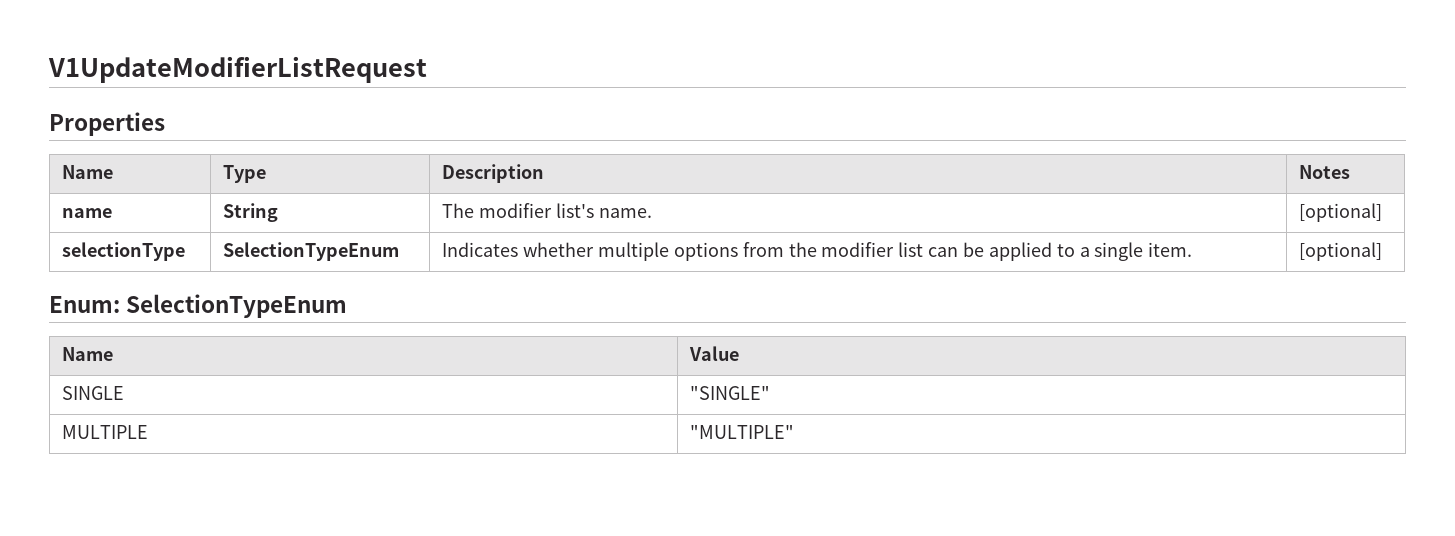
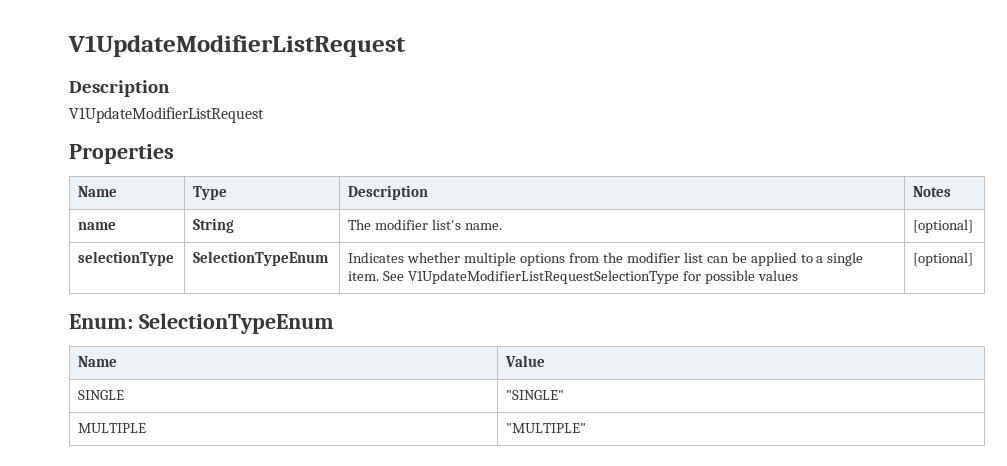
[48,56,427,83] V1UpdateModifierListRequest -> [68,35,406,57] [69,80,170,97] [69,107,264,123] V1UpdateModifierListRequest // Description // V1UpdateModifierListRequest
(1193, 249) none -> [383,270,799,284] See V1UpdateModifierListRequestSelectionType for possible values

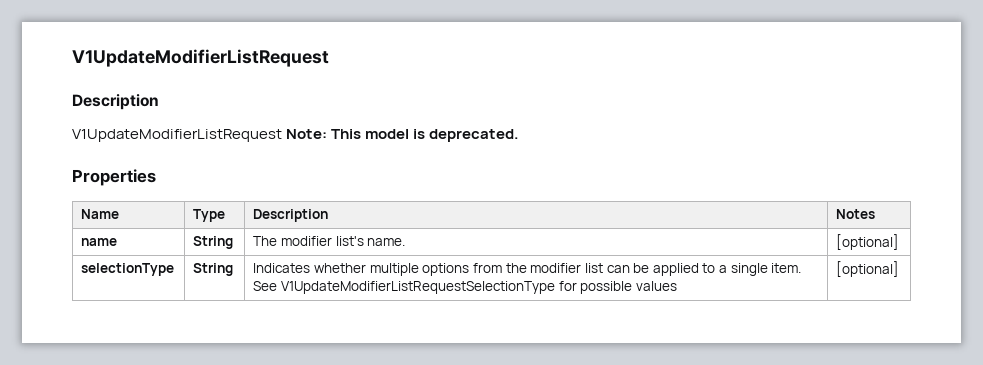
(264, 115) none -> [286,129,520,142] Note: This model is deprecated.
[193,251,330,266] SelectionTypeEnum -> [193,263,234,276] String
[69,313,334,334] [78,356,118,367] [505,355,546,367] [78,390,125,400] [506,390,565,400] [78,423,147,433] [506,423,587,433] // Enum: SelectionTypeEnum // Name | Value // SINGLE | "SINGLE" // MULTIPLE | "MULTIPLE" -> (900, 269) none

